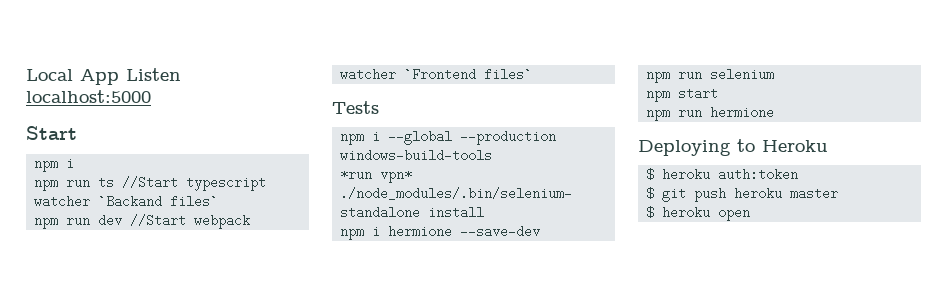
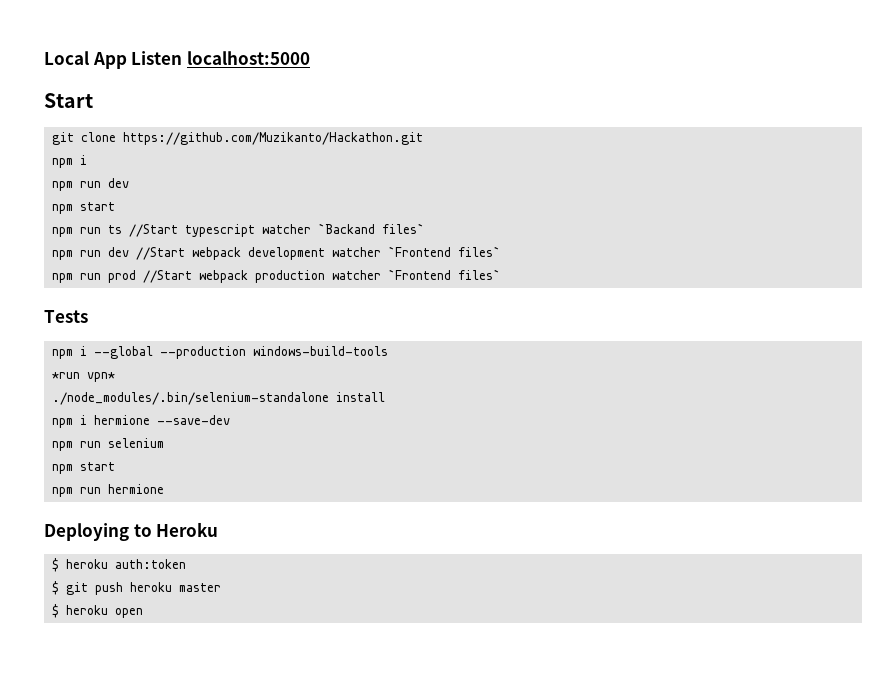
[34,159,75,172] // npm i -> [52,132,424,145] [52,155,88,168] [52,178,130,191] [52,202,116,214] // git clone https://github.com/Muzikanto/Hackathon.git // npm i // npm run dev // npm start
(251, 221) none -> [248,246,501,260] [52,270,326,283] development watcher `Frontend files` // npm run prod //Start webpack production

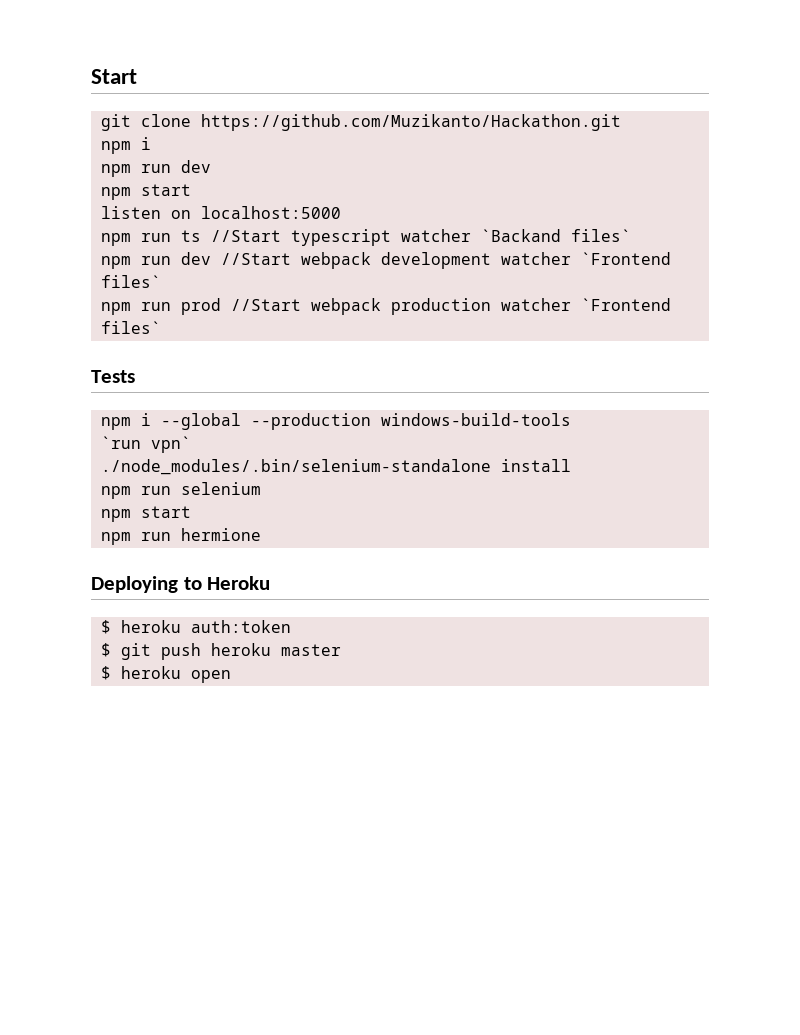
[44,51,310,69] Local App Listen localhost:5000 // -> (91, 76) none
(116, 206) none -> [101,206,342,219] // listen on localhost:5000
[52,372,116,382] *run vpn* -> [101,436,192,453] `run vpn`
[52,415,231,428] // npm i hermione --save-dev -> (572, 465) none

